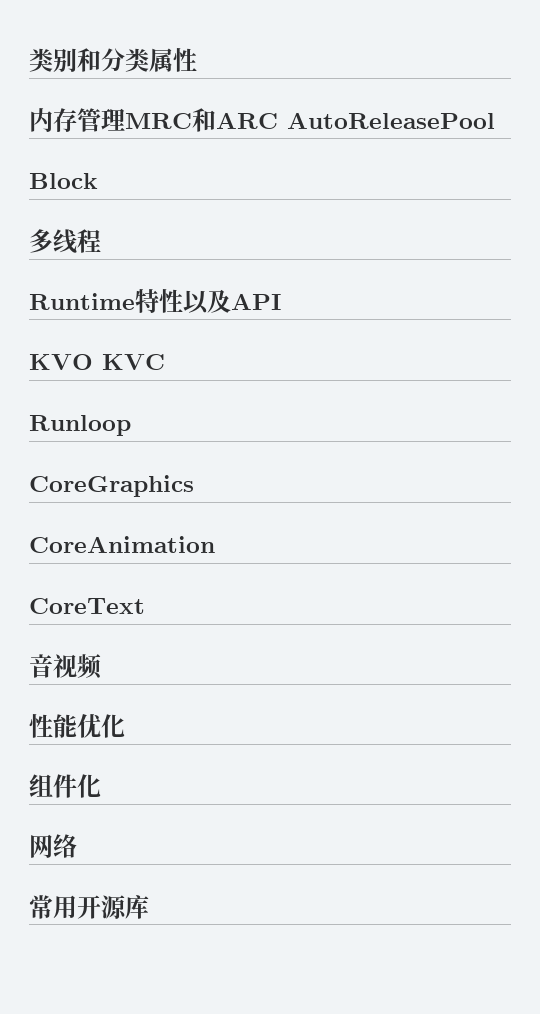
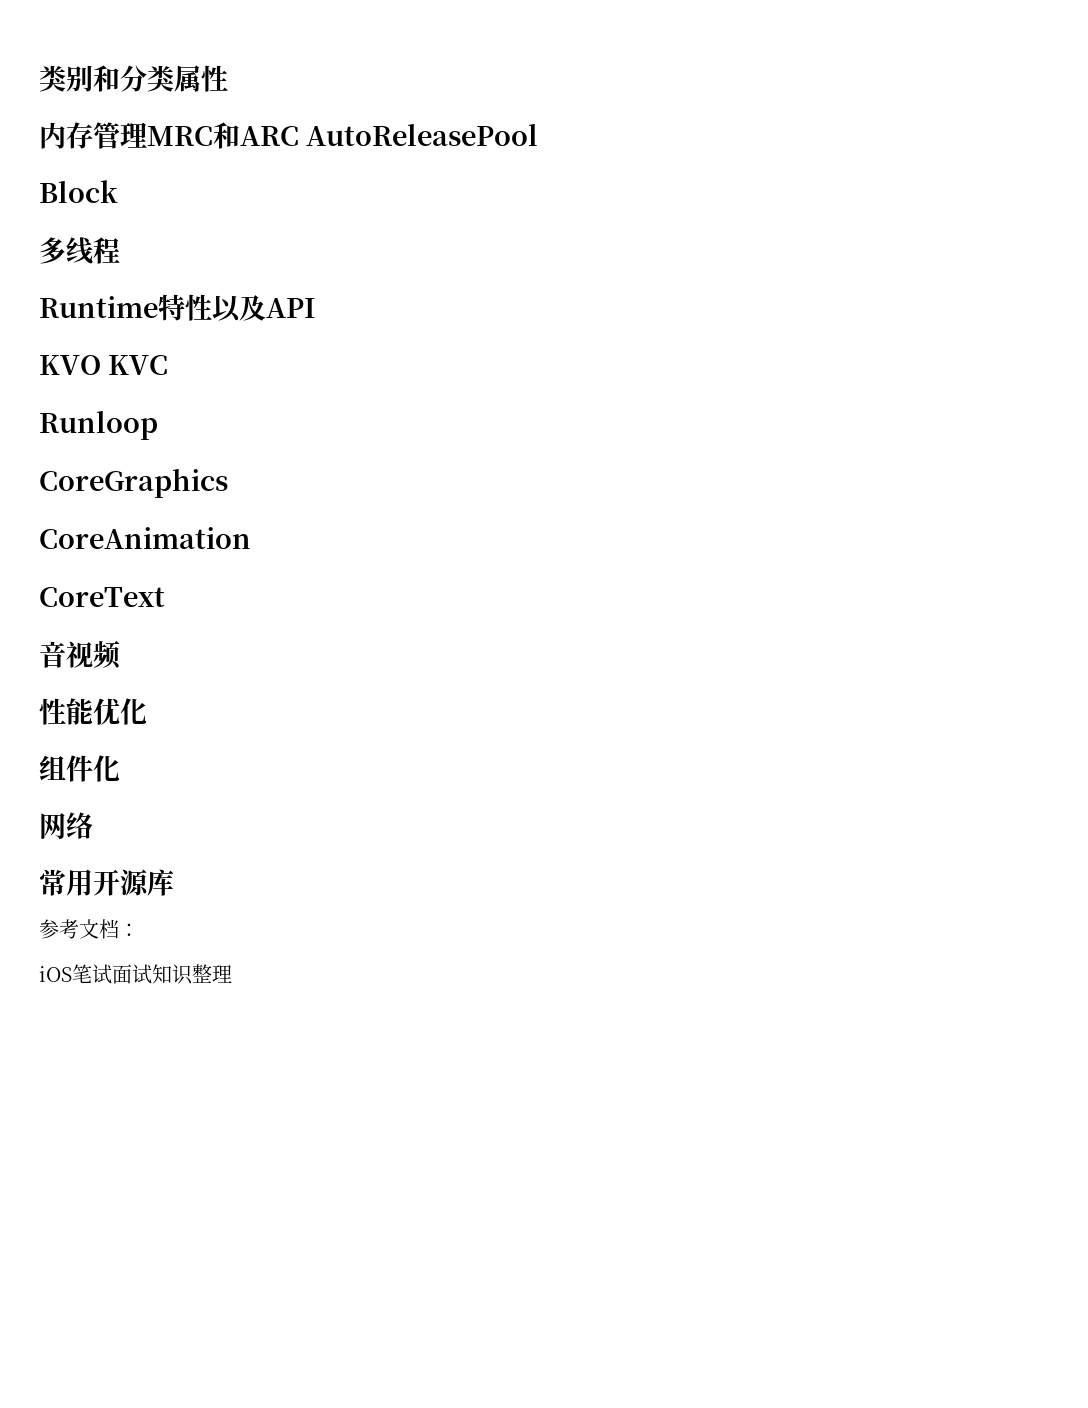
(149, 906) none -> [39,919,139,939] [39,964,232,985] // 参考文档： // iOS笔试面试知识整理

